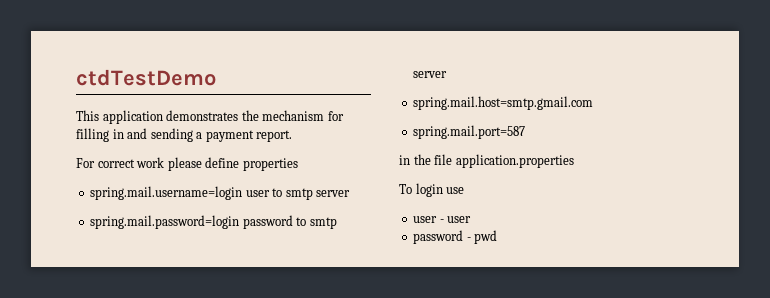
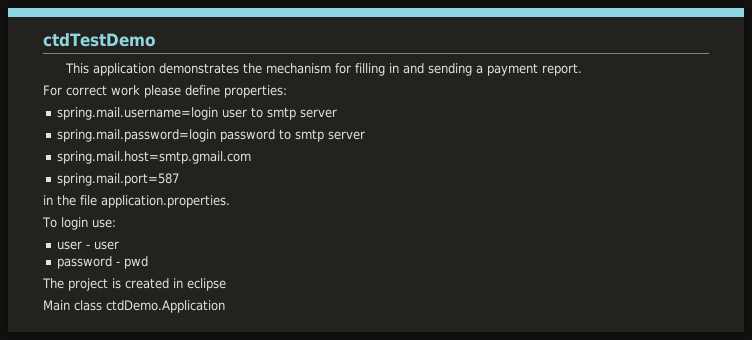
[242,158,298,171] properties -> [224,85,287,98] properties:
[455,154,574,168] application.properties -> [101,195,230,208] application.properties.
[446,187,465,194] use -> [91,219,116,228] use:
(498, 237) none -> [42,278,226,291] [43,300,225,313] // The project is created in eclipse // Main class ctdDemo.Application

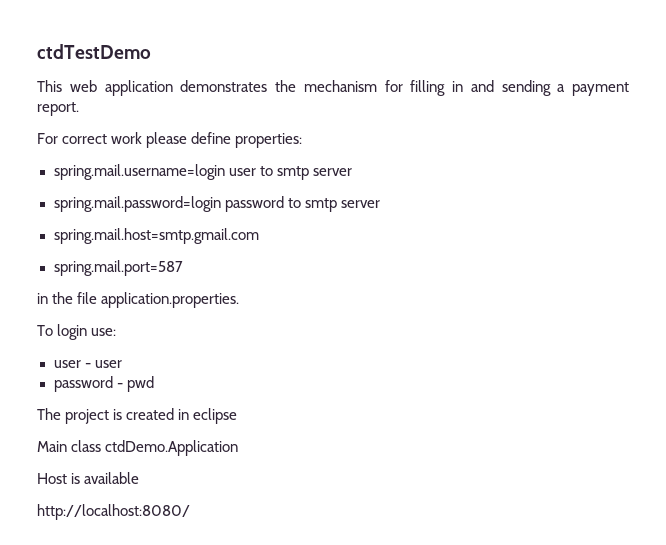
(89, 68) none -> [69,80,97,92] web
(225, 306) none -> [37,472,140,484] [37,504,190,520] // Host is available // http://localhost:8080/

